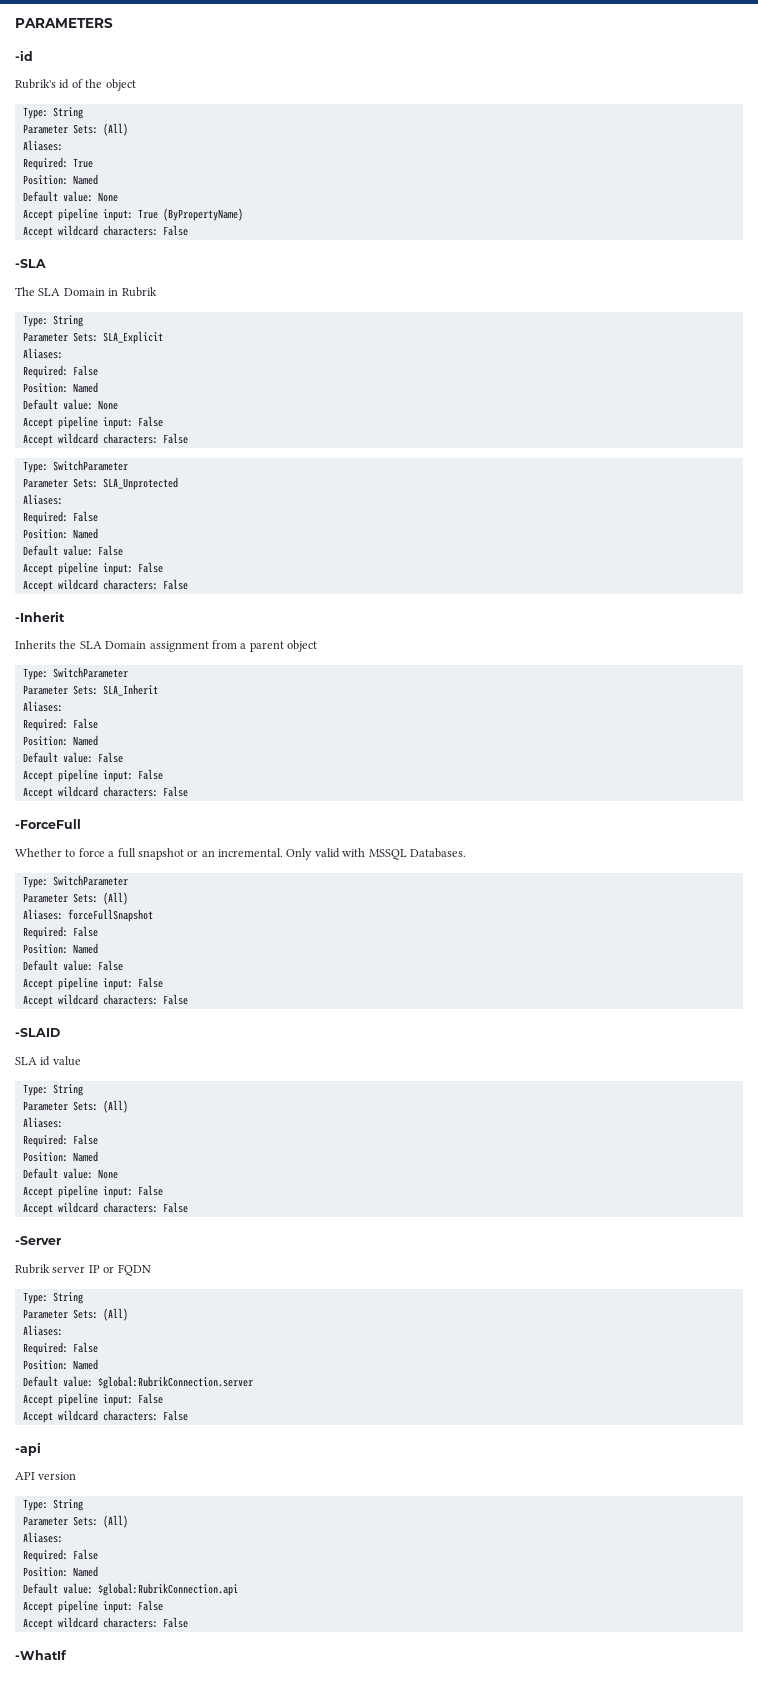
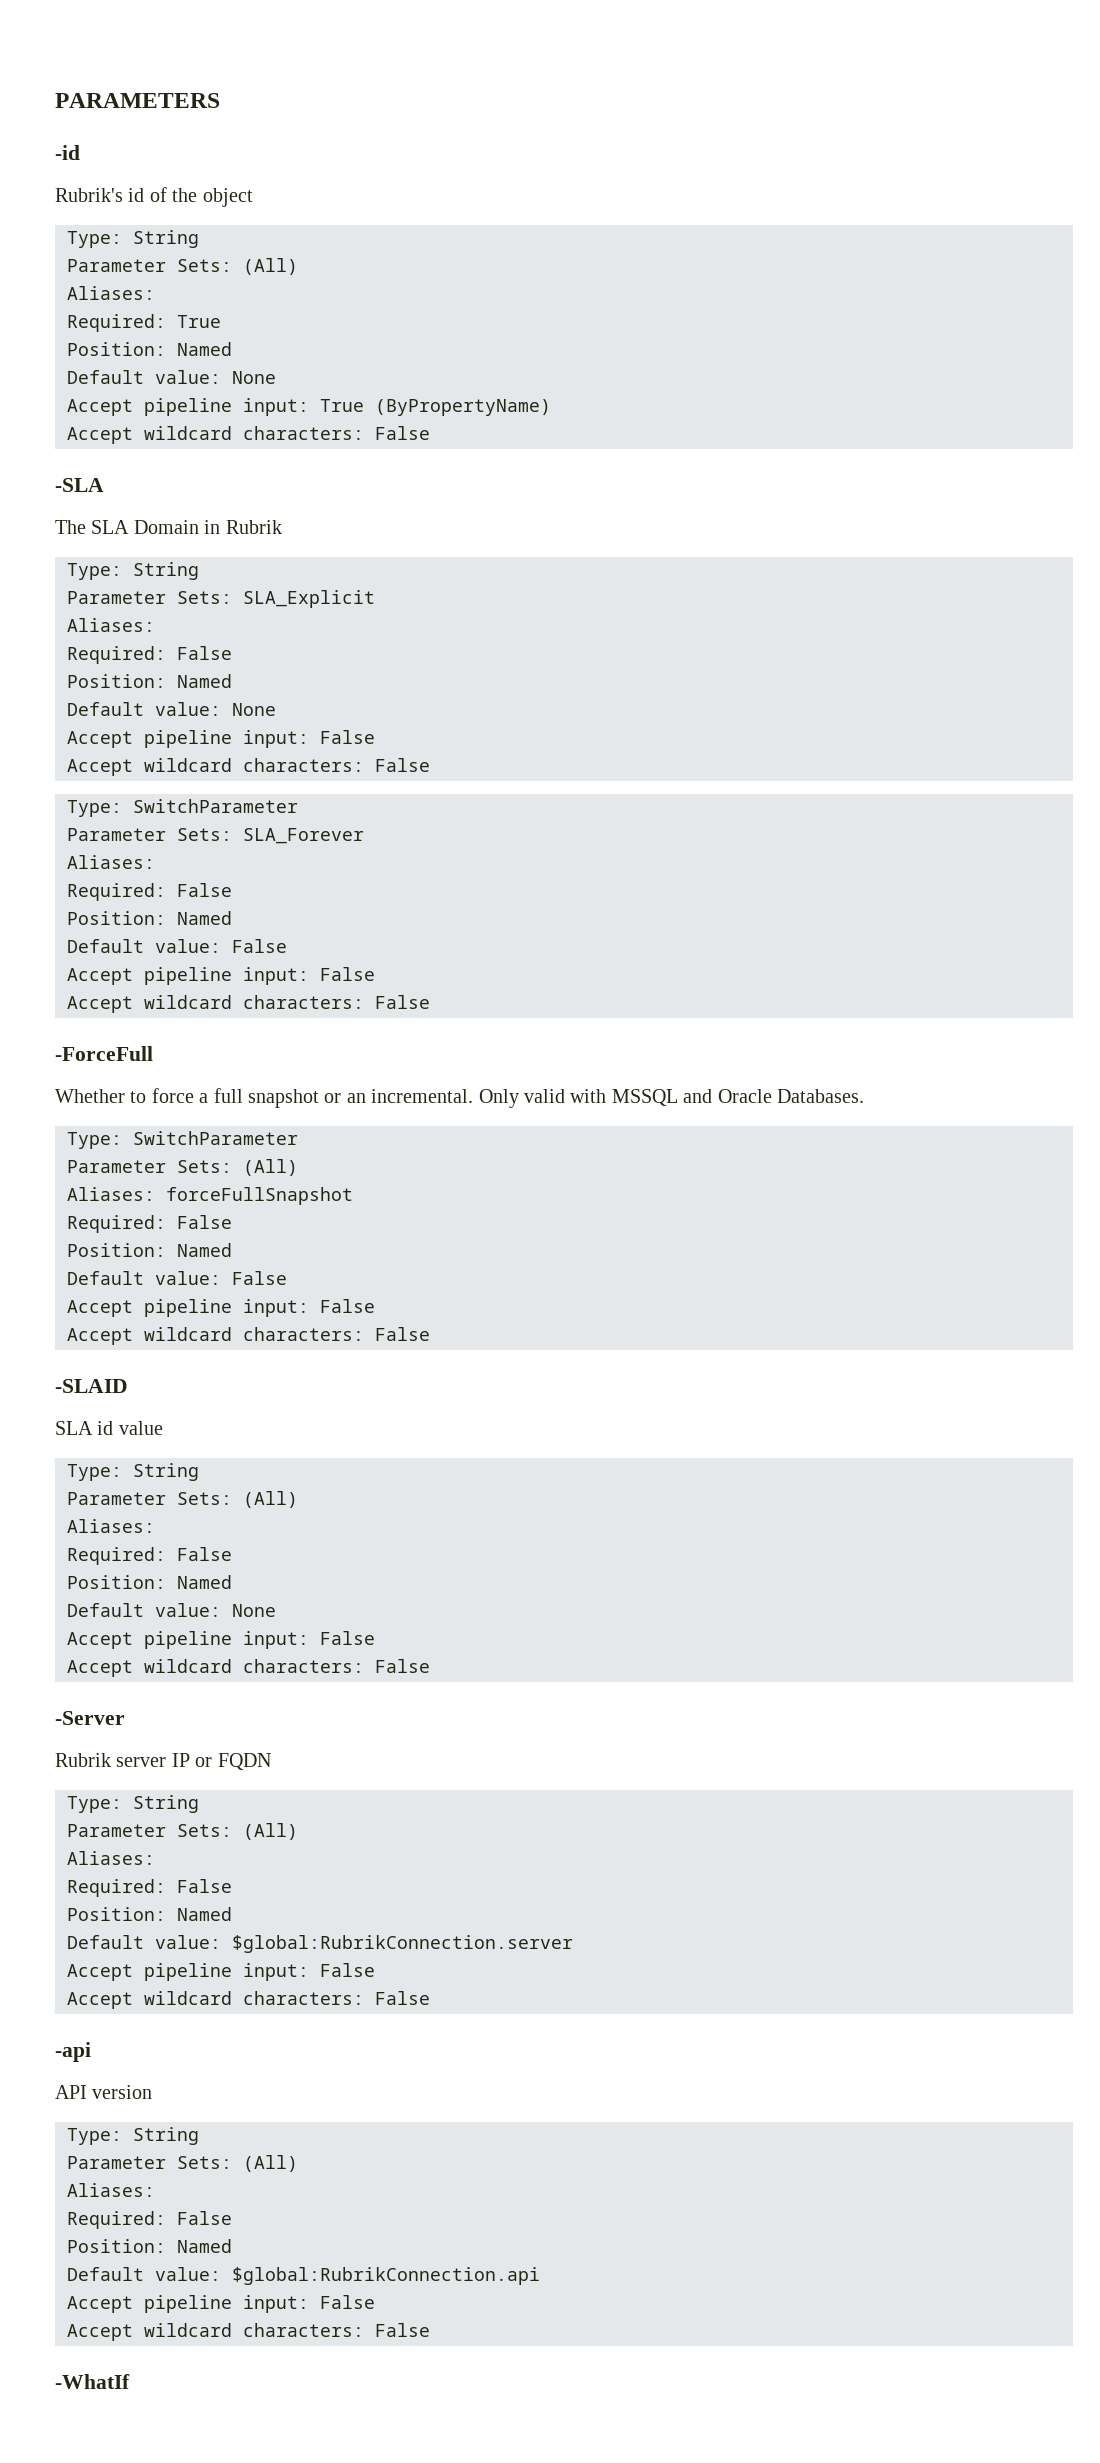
[102,477,178,490] [22,494,63,505] [22,511,98,524] [22,528,98,539] [22,545,123,556] [22,562,163,575] [22,579,188,592] [15,611,65,622] [15,640,317,652] [22,667,128,680] [22,684,158,696] SLA_Unprotected // Aliases: // Required: False // Position: Named // Default value: False // Accept pipeline input: False // Accept wildcard characters: False // -Inherit // Inherits the SLA Domain assignment from a parent object // Type: SwitchParameter // Parameter Sets: SLA_Inherit -> [243,828,364,844] SLA_Forever
(407, 854) none -> [683,1089,772,1103] and Oracle

